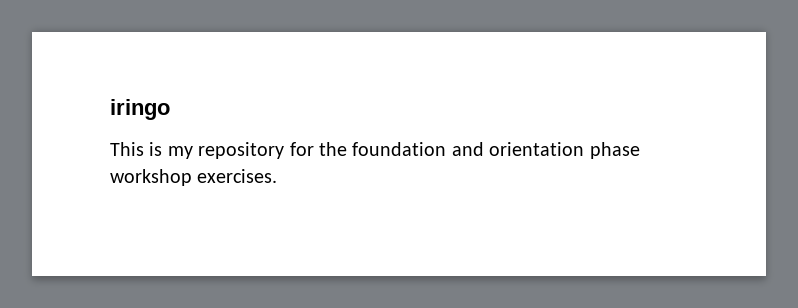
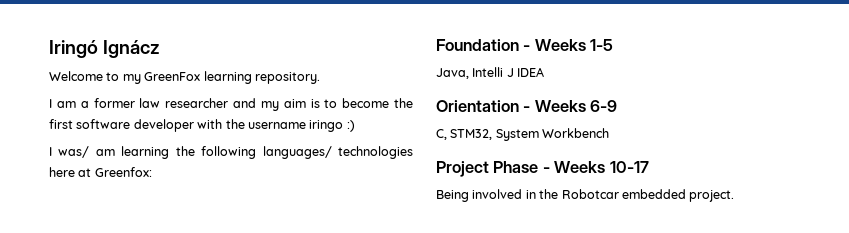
[110,99,170,120] [110,142,640,159] [110,169,278,186] iringo // This is my repository for the foundation and orientation phase workshop exercises. -> [49,40,161,58] [49,71,320,84] [49,98,413,111] [49,119,355,132] [49,146,413,159] [49,167,152,177] [436,39,614,51] [436,67,545,79] [436,100,618,112] [436,128,610,141] [436,161,649,177] [436,189,735,202] Iringó Ignácz // Welcome to my GreenFox learning repository. // I am a former law researcher and my aim is to become the first software developer with the username iringo :) // I was/ am learning the following languages/ technologies here at Greenfox: // Foundation - Weeks 1-5 // Java, Intelli J IDEA // Orientation - Weeks 6-9 // C, STM32, System Workbench // Project Phase - Weeks 10-17 // Being involved in the Robotcar embedded project.

